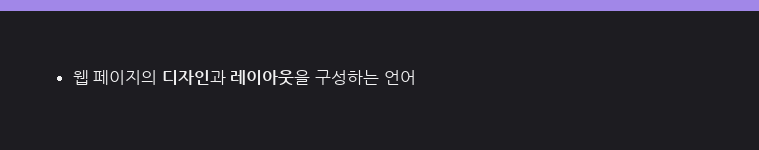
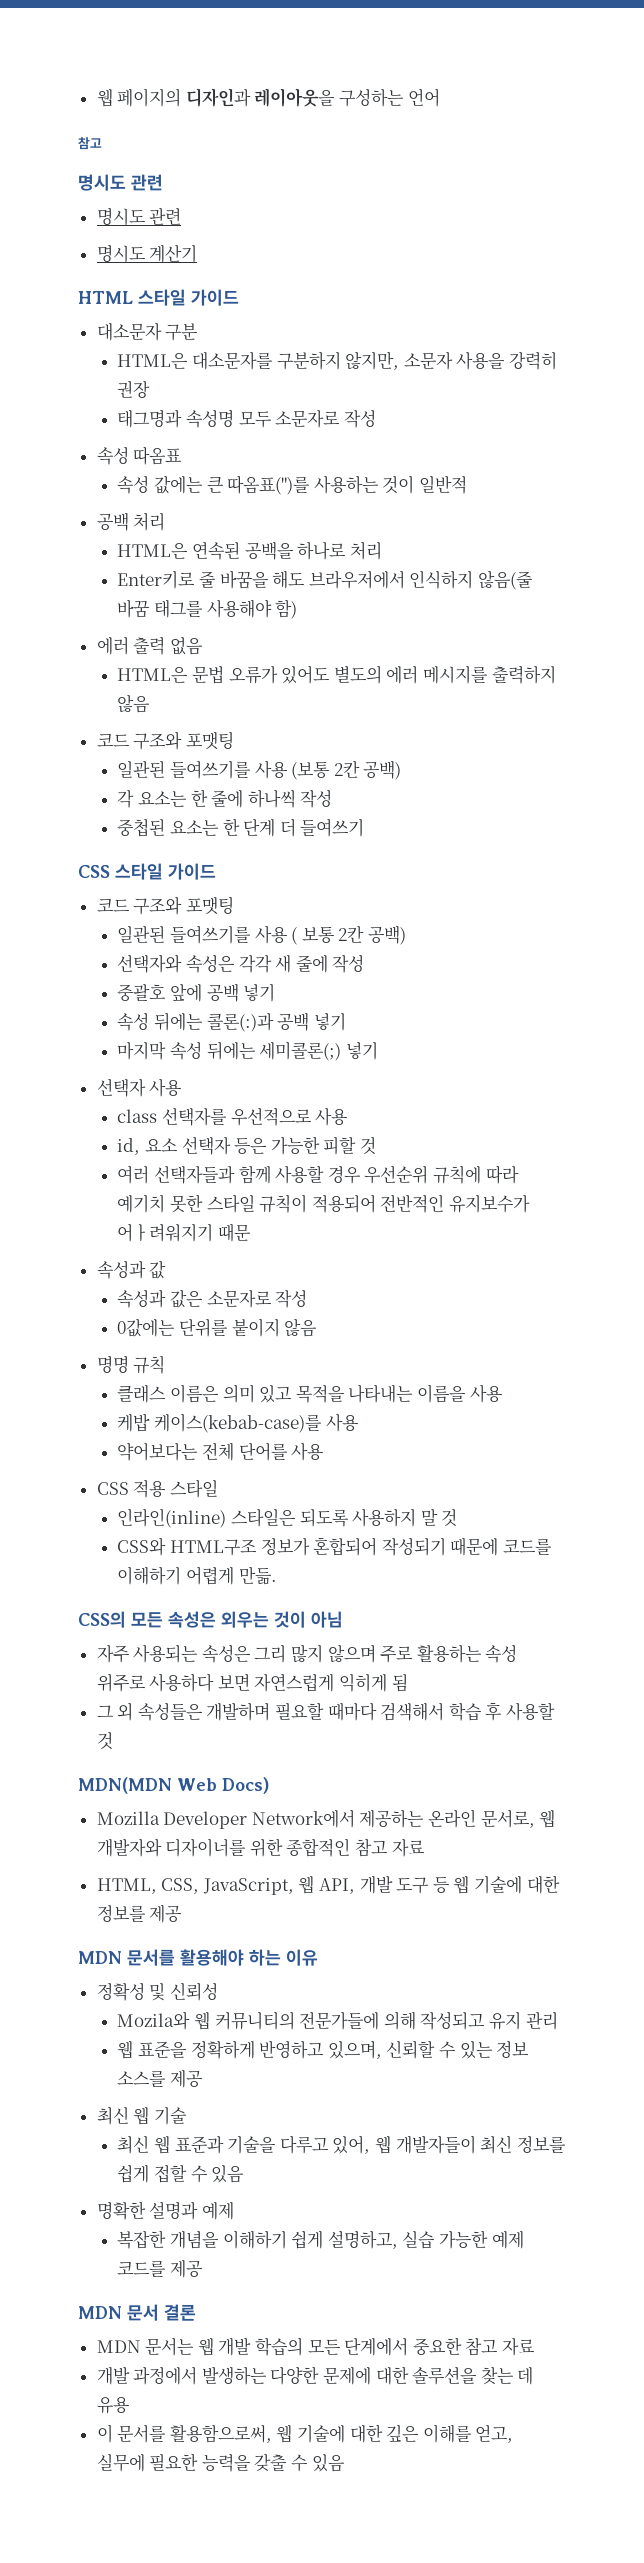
(416, 77) none -> [78,137,102,150] [78,174,163,191] [96,207,182,225] [96,244,198,263] [78,289,239,306] [96,323,199,341] [117,351,558,370] [117,381,151,398] [117,409,376,428] [96,446,183,465] [117,475,468,495] [96,512,166,531] [117,541,382,560] [117,570,534,590] [117,599,298,619] [96,636,203,655] [117,665,556,684] [117,694,151,713] [96,731,234,750] [117,760,402,780] [117,789,333,808] [117,818,365,837] [78,863,216,880] [96,896,234,915] [117,925,407,945] [117,954,365,973] [117,983,276,1002] [117,1012,346,1032] [117,1041,378,1061] [96,1078,183,1097] [117,1107,349,1126] [117,1136,377,1155] [117,1165,519,1184] [117,1194,531,1213] [117,1223,252,1242] [96,1260,167,1279] [117,1289,308,1308] [117,1318,318,1337] [96,1355,166,1374] [117,1384,503,1403] [117,1413,359,1433] [117,1442,325,1461] [96,1480,218,1498] [117,1508,458,1528] [117,1537,553,1556] [117,1566,277,1585] [78,1611,343,1628] [96,1644,518,1663] [96,1673,408,1692] [96,1702,556,1721] [96,1732,113,1750] [78,1777,269,1794] [96,1809,556,1829] [96,1838,425,1857] [96,1875,560,1895] [96,1904,183,1923] [78,1949,318,1966] [96,1982,218,2001] [117,2011,558,2030] [117,2040,530,2059] [117,2069,204,2088] [96,2107,187,2125] [117,2135,566,2154] [117,2164,245,2183] [96,2201,234,2220] [117,2230,524,2249] [117,2259,204,2278] [78,2304,196,2321] [96,2337,536,2356] [96,2366,534,2385] [96,2397,130,2414] [96,2424,514,2443] [96,2453,345,2472] // 참고 // 명시도 관련 // 명시도 관련 // 명시도 계산기 // HTML 스타일 가이드 // 대소문자 구분 // HTML은 대소문자를 구분하지 않지만, 소문자 사용을 강력히 권장 // 태그명과 속성명 모두 소문자로 작성 // 속성 따옴표 // 속성 값에는 큰 따옴표(")를 사용하는 것이 일반적 // 공백 처리 // HTML은 연속된 공백을 하나로 처리 // Enter키로 줄 바꿈을 해도 브라우저에서 인식하지 않음(줄 바꿈 태그를 사용해야 함) // 에러 출력 없음 // HTML은 문법 오류가 있어도 별도의 에러 메시지를 출력하지 않음 // 코드 구조와 포맷팅 // 일관된 들여쓰기를 사용 (보통 2칸 공백) // 각 요소는 한 줄에 하나씩 작성 // 중첩된 요소는 한 단계 더 들여쓰기 // CSS 스타일 가이드 // 코드 구조와 포맷팅 // 일관된 들여쓰기를 사용 ( 보통 2칸 공백) // 선택자와 속성은 각각 새 줄에 작성 // 중괄호 앞에 공백 넣기 // 속성 뒤에는 콜론(:)과 공백 넣기 // 마지막 속성 뒤에는 세미콜론(;) 넣기 // 선택자 사용 // class 선택자를 우선적으로 사용 // id, 요소 선택자 등은 가능한 피할 것 // 여러 선택자들과 함께 사용할 경우 우선순위 규칙에 따라 예기치 못한 스타일 규칙이 적용되어 전반적인 유지보수가 어ㅏ려워지기 때문 // 속성과 값 // 속성과 값은 소문자로 작성 // 0값에는 단위를 붙이지 않음 // 명명 규칙 // 클래스 이름은 의미 있고 목적을 나타내는 이름을 사용 // 케밥 케이스(kebab-case)를 사용 // 약어보다는 전체 단어를 사용 // CSS 적용 스타일 // 인라인(inline) 스타일은 되도록 사용하지 말 것 // CSS와 HTML구조 정보가 혼합되어 작성되기 때문에 코드를 이해하기 어렵게 만듦. // CSS의 모든 속성은 외우는 것이 아님 // 자주 사용되는 속성은 그리 많지 않으며 주로 활용하는 속성 위주로 사용하다 보면 자연스럽게 익히게 됨 // 그 외 속성들은 개발하며 필요할 때마다 검색해서 학습 후 사용할 것 // MDN(MDN Web Docs) // Mozilla Developer Network에서 제공하는 온라인 문서로, 웹 개발자와 디자이너를 위한 종합적인 참고 자료 // HTML, CSS, JavaScript, 웹 API, 개발 도구 등 웹 기술에 대한 정보를 제공 // MDN 문서를 활용해야 하는 이유 // 정확성 및 신뢰성 // Mozila와 웹 커뮤니티의 전문가들에 의해 작성되고 유지 관리 // 웹 표준을 정확하게 반영하고 있으며, 신뢰할 수 있는 정보 소스를 제공 // 최신 웹 기술 // 최신 웹 표준과 기술을 다루고 있어, 웹 개발자들이 최신 정보를 쉽게 접할 수 있음 // 명확한 설명과 예제 // 복잡한 개념을 이해하기 쉽게 설명하고, 실습 가능한 예제 코드를 제공 // MDN 문서 결론 // MDN 문서는 웹 개발 학습의 모든 단계에서 중요한 참고 자료 // 개발 과정에서 발생하는 다양한 문제에 대한 솔루션을 찾는 데 유용 // 이 문서를 활용함으로써, 웹 기술에 대한 깊은 이해를 얻고, 실무에 필요한 능력을 갖출 수 있음

